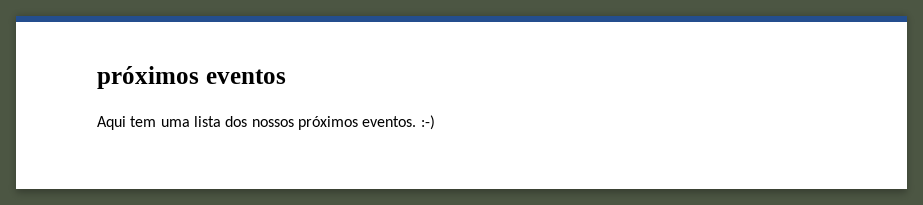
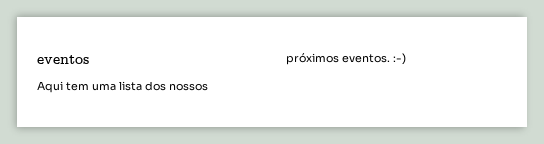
[97,66,199,89] próximos -> (37, 59) none

